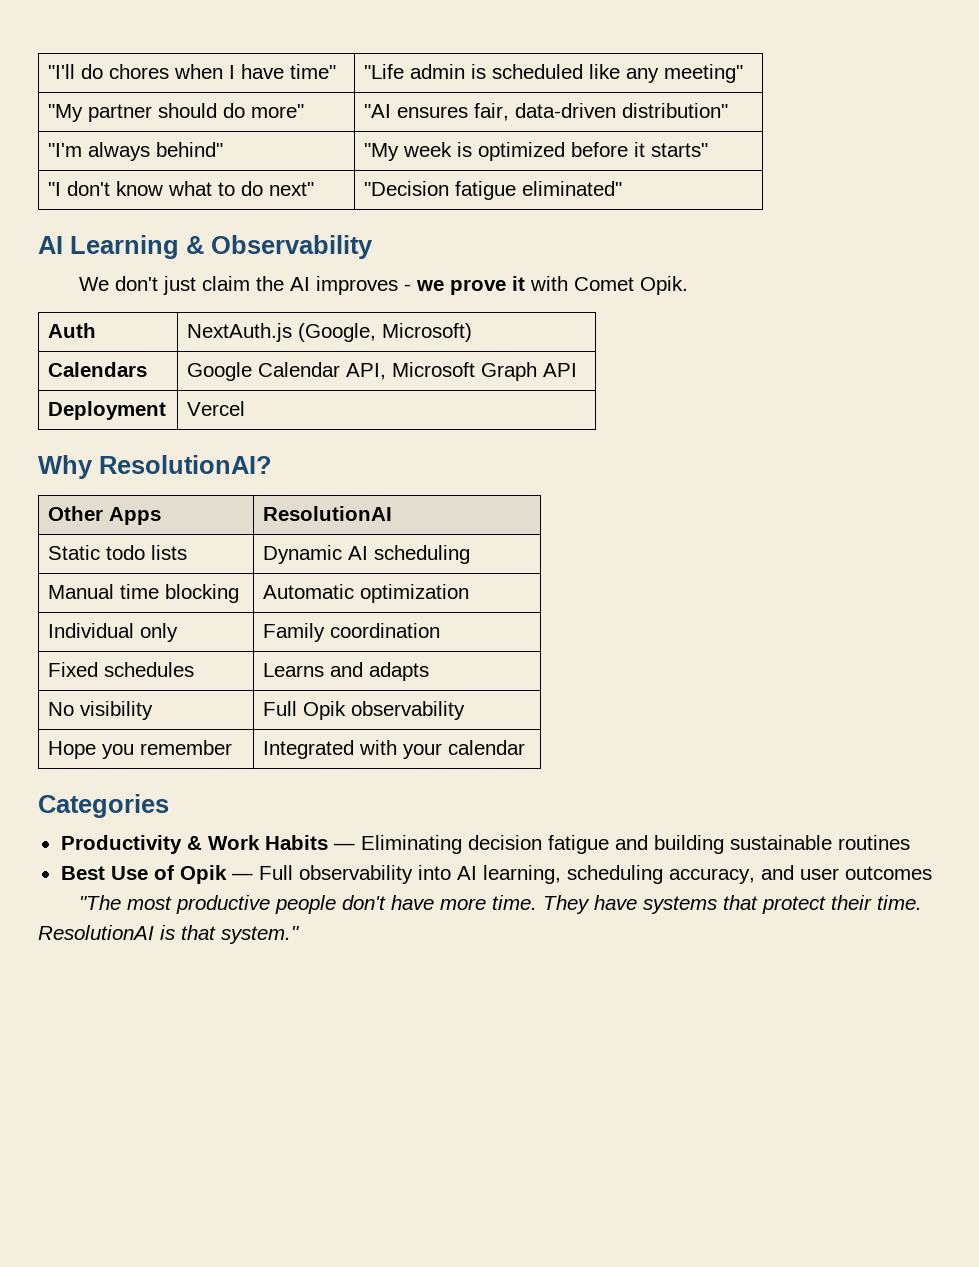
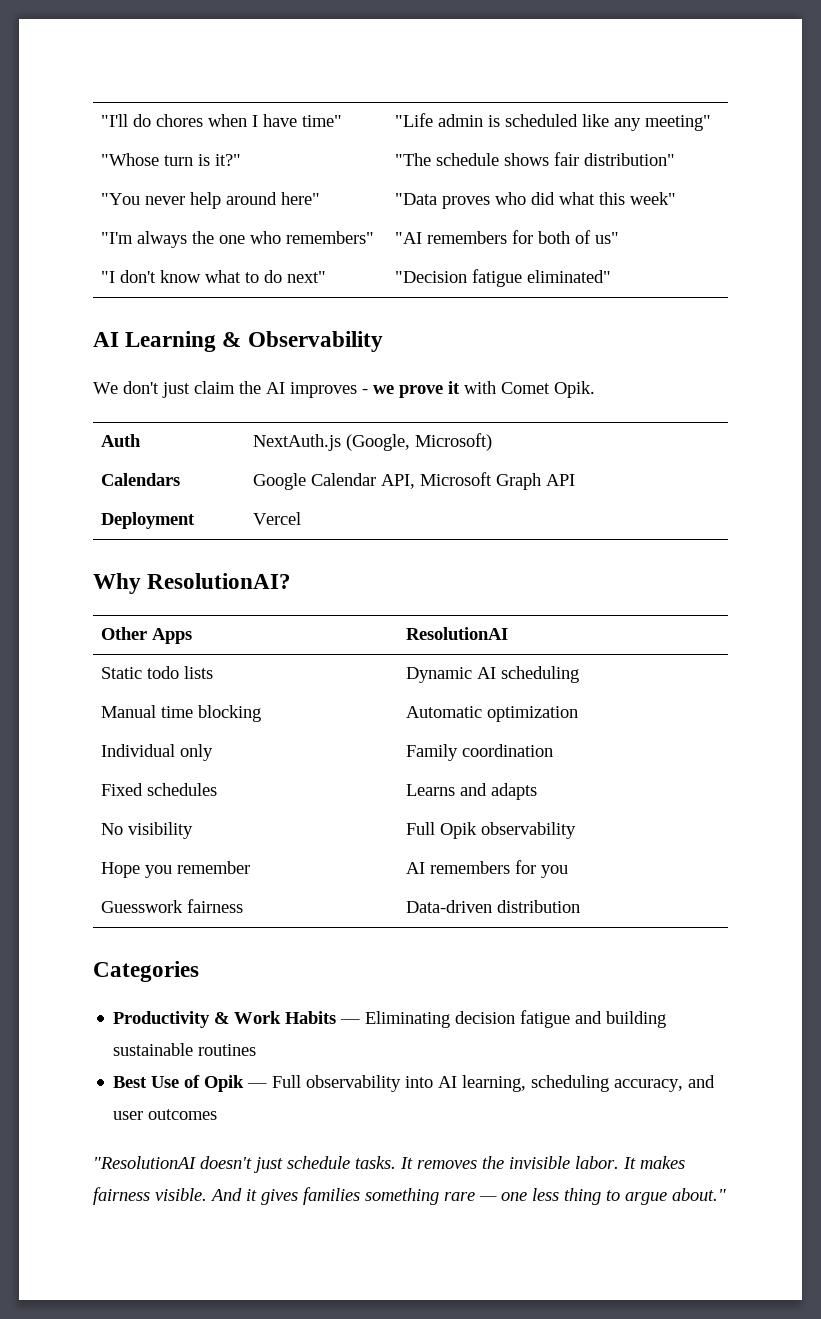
[48,103,305,122] [364,103,729,121] [48,142,224,161] [364,142,709,161] "My partner should do more" | "AI ensures fair, data-driven distribution" // "I'm always behind" | "My week is optimized before it starts" -> [100,153,241,166] [394,152,675,166] [100,192,320,209] [394,192,676,209] [100,231,374,248] [394,230,619,244] "Whose turn is it?" | "The schedule shows fair distribution" // "You never help around here" | "Data proves who did what this week" // "I'm always the one who remembers" | "AI remembers for both of us"
[263,740,526,759] Integrated with your calendar -> [405,860,568,878] [100,899,243,913] [405,900,580,913] AI remembers for you // Guesswork fairness | Data-driven distribution
[79,895,923,914] [38,925,300,944] "The most productive people don't have more time. They have systems that protect their time. ResolutionAI is that system." -> [93,1156,685,1173] [93,1187,726,1205] "ResolutionAI doesn't just schedule tasks. It removes the invisible labor. It makes fairness visible. And it gives families something rare — one less thing to argue about."

